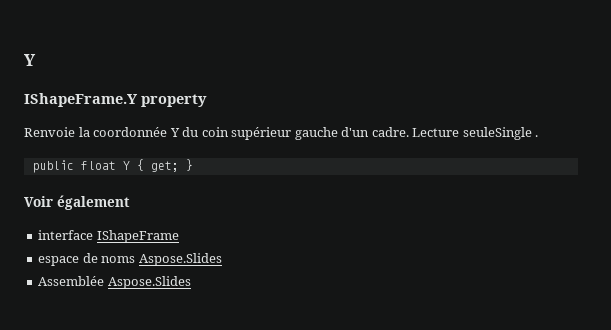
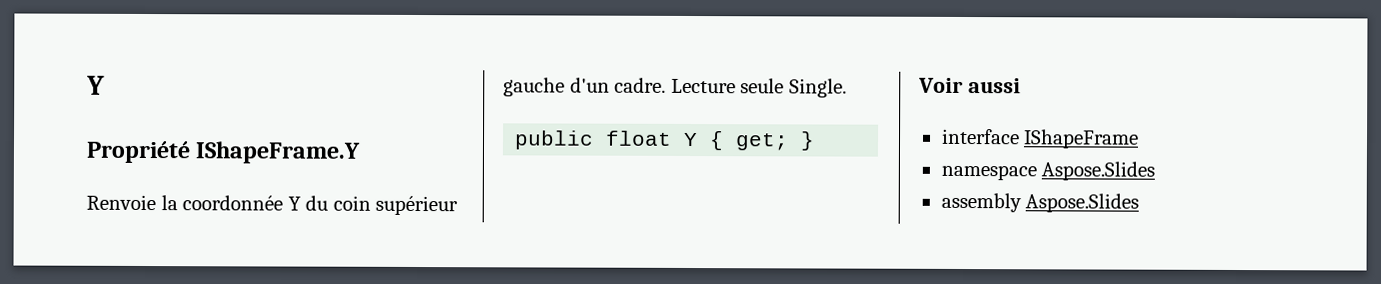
(36, 60) none -> [86,140,190,164] Propriété
[141,94,207,107] property -> (361, 152) none
[462,127,539,140] seuleSingle . -> [740,78,847,98] seule Single.
[57,195,130,210] également -> [967,78,1021,94] aussi
[38,253,136,266] espace de noms -> [940,164,1037,181] namespace
[38,276,105,286] Assemblée -> [940,192,1022,213] assembly

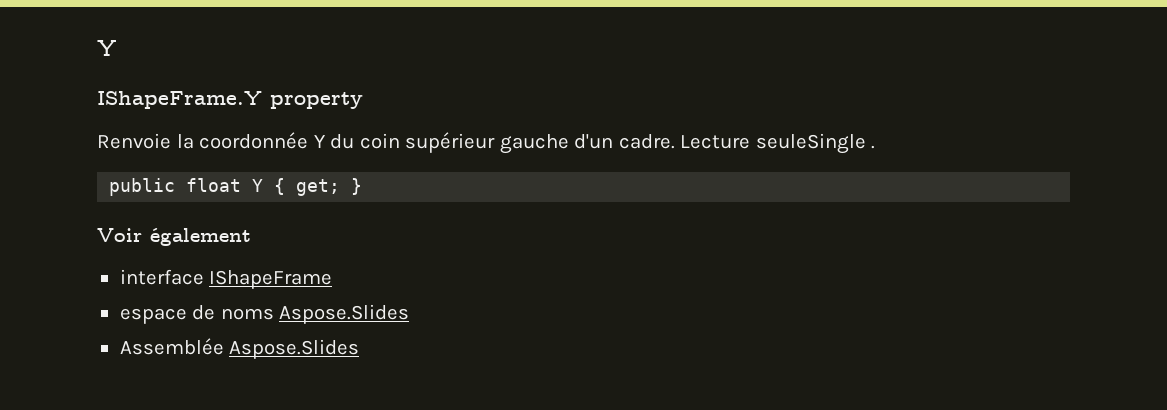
[86,140,190,164] Propriété -> (116, 48) none
(361, 152) none -> [270,92,363,109] property
[740,78,847,98] seule Single. -> [755,133,876,154] seuleSingle .
[967,78,1021,94] aussi -> [150,228,251,246] également
[940,164,1037,181] namespace -> [119,305,274,324] espace de noms
[940,192,1022,213] assembly -> [119,338,224,355] Assemblée

